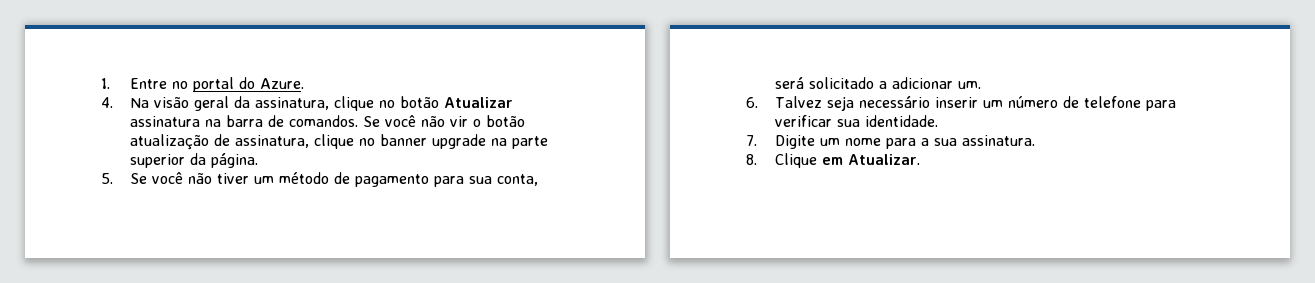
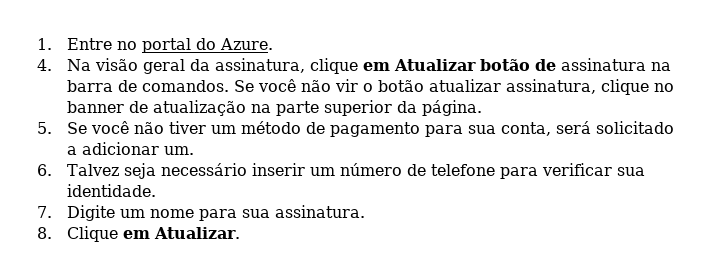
[378,96,513,108] no botão Atualizar -> [363,59,557,71] em Atualizar botão de
[129,134,230,150] atualização de -> [429,79,502,92] atualizar
[431,134,486,149] upgrade -> [129,100,247,116] de atualização
[920,138,929,146] a -> (238, 215) none

